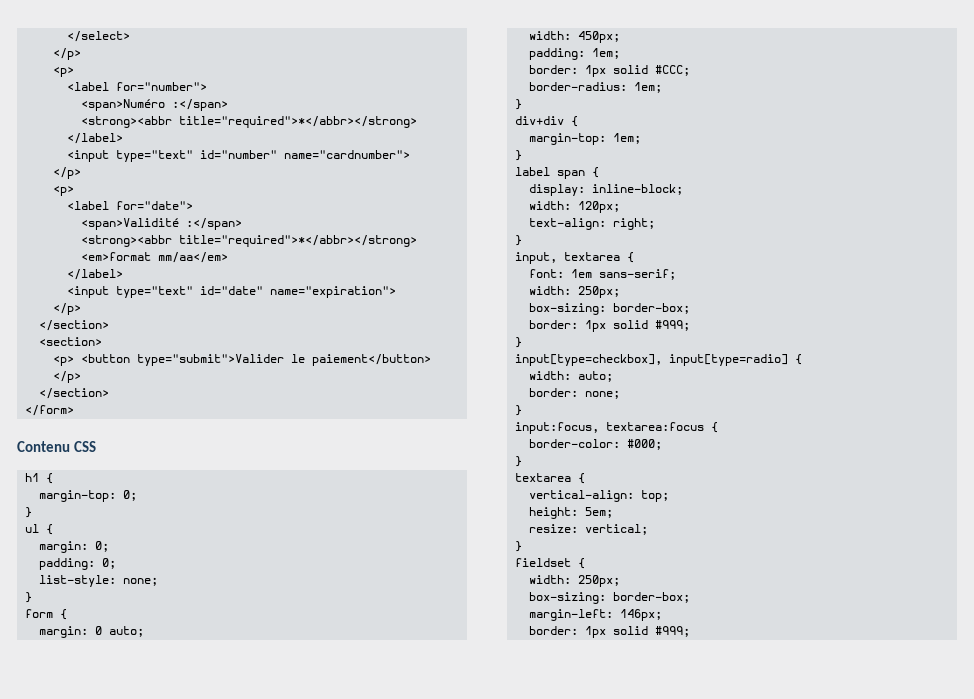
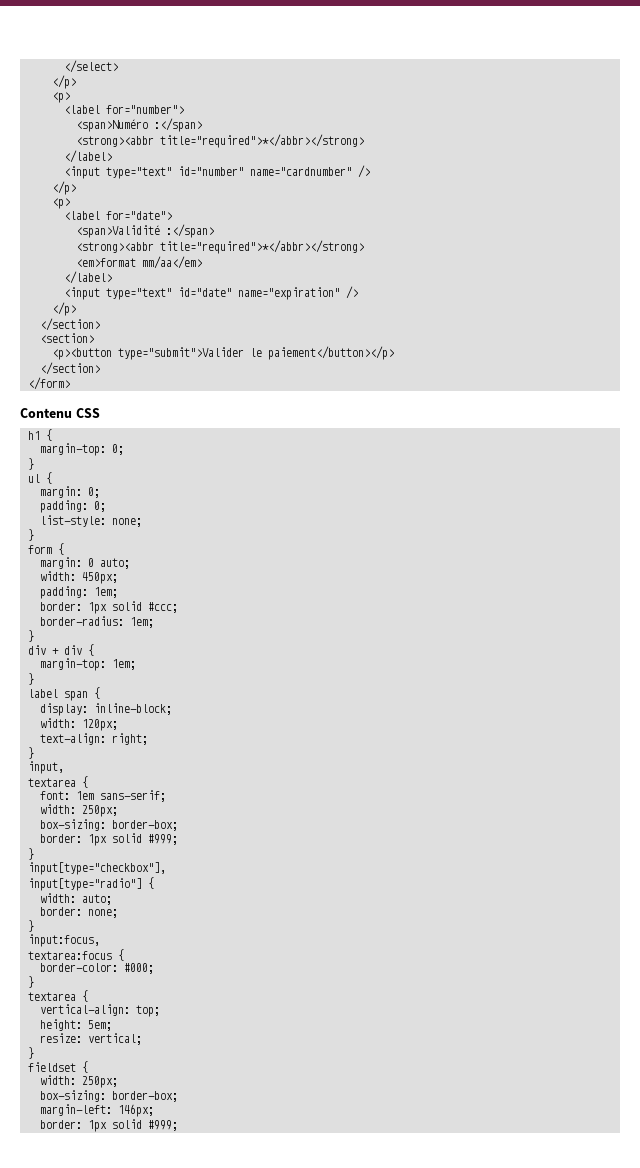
[284,150,411,159] name="cardnumber"> -> [250,165,371,178] name="cardnumber" />
[270,286,397,298] name="expiration"> -> [238,286,359,300] name="expiration" />
[53,354,432,366] [53,371,82,383] <p> <button type="submit">Valider le paiement</button> </p> -> [52,346,395,360] <p><button type="submit">Valider le paiement</button></p>
[655,65,691,76] #CCC; -> [148,602,179,613] #ccc;
[515,116,565,125] div+div -> [28,645,83,655] div + div
(558, 258) none -> (65, 767) //
[515,354,789,366] input[type=checkbox], input[type=radio] -> [28,862,167,875] [28,878,143,891] input[type="checkbox"], // input[type="radio"]
(600, 428) none -> (101, 940) //

